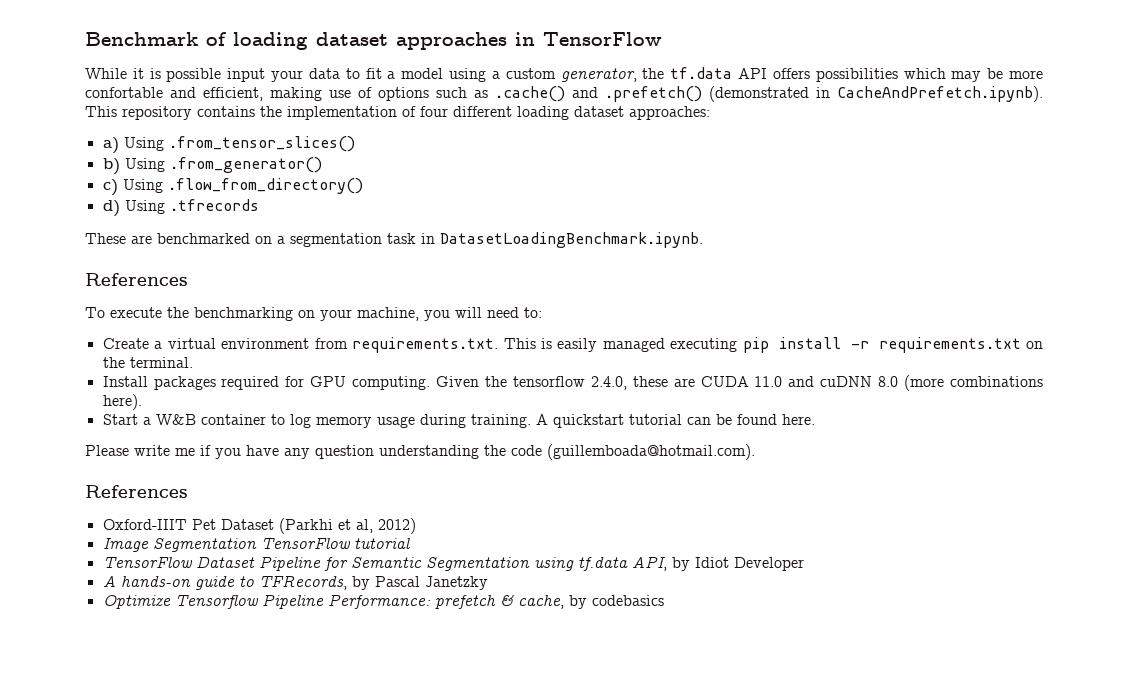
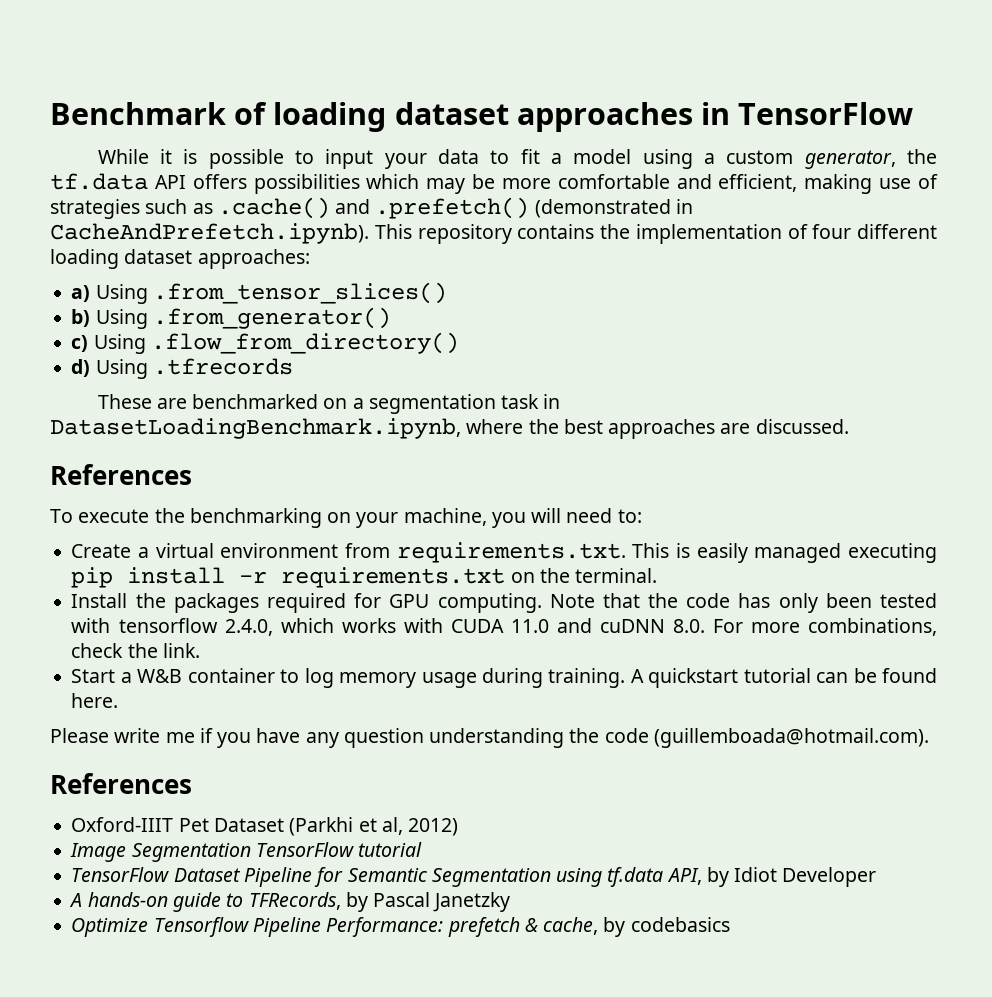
(222, 75) none -> [294,150,314,164] to
[85,87,163,98] confortable -> [557,174,670,189] comfortable
[378,87,429,101] options -> [50,199,140,219] strategies
[440,232,703,248] DatasetLoadingBenchmark.ipynb. -> [50,418,849,439] DatasetLoadingBenchmark.ipynb, where the best approaches are discussed.
(148, 381) none -> [135,593,166,608] the
[436,375,1044,391] [102,394,142,410] Given the tensorflow 2.4.0, these are CUDA 11.0 and cuDNN 8.0 (more combinations here). -> [549,593,937,613] [71,618,937,636] [71,643,200,658] Note that the code has only been tested with tensorflow 2.4.0, which works with CUDA 11.0 and cuDNN 8.0. For more combinations, check the link.

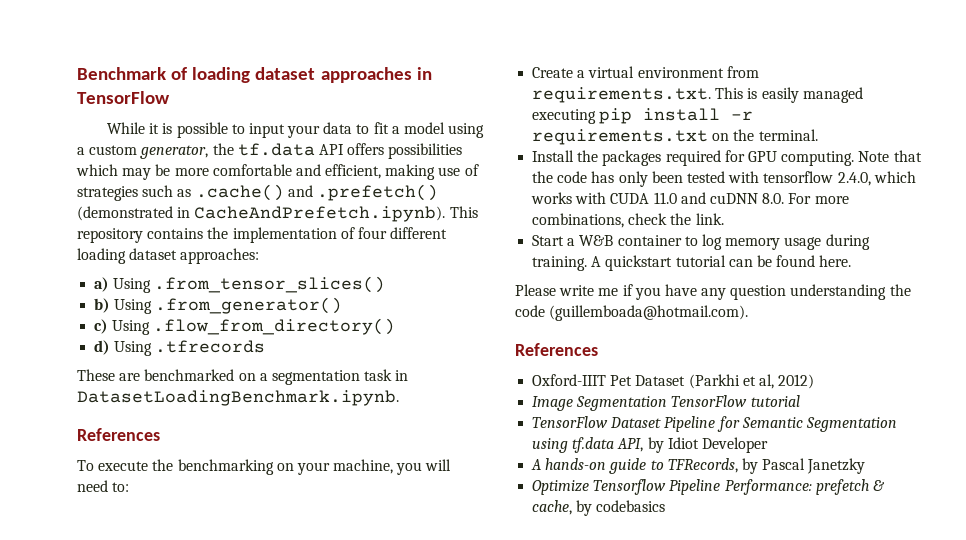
[50,418,849,439] DatasetLoadingBenchmark.ipynb, where the best approaches are discussed. -> [77,390,399,406] DatasetLoadingBenchmark.ipynb.

